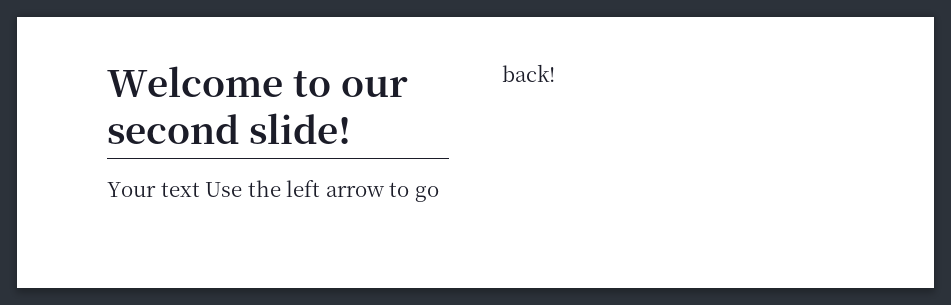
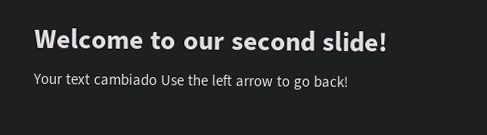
(200, 189) none -> [93,73,158,87] cambiado

